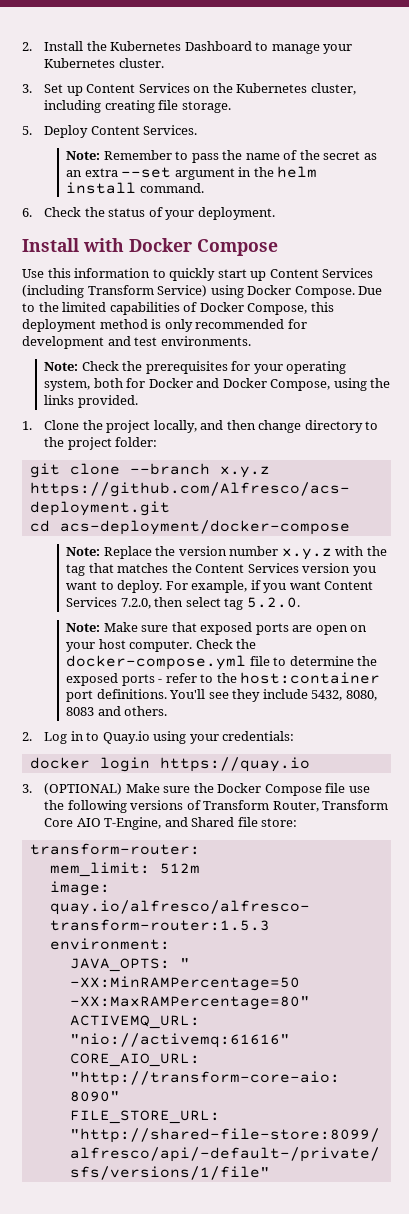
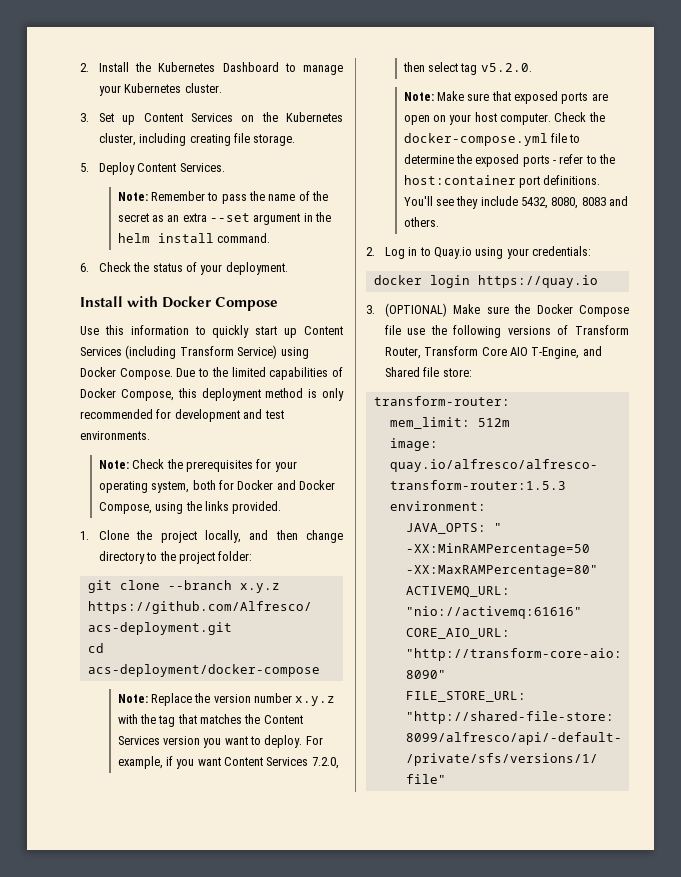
[246,597,300,608] 5.2.0. -> [480,63,532,72] v5.2.0.

